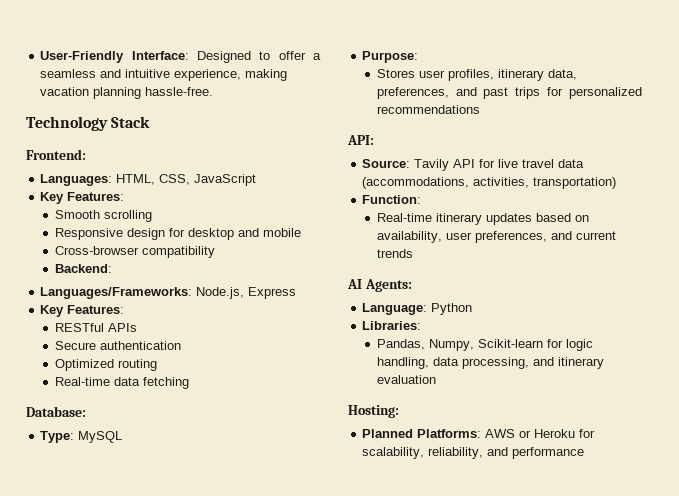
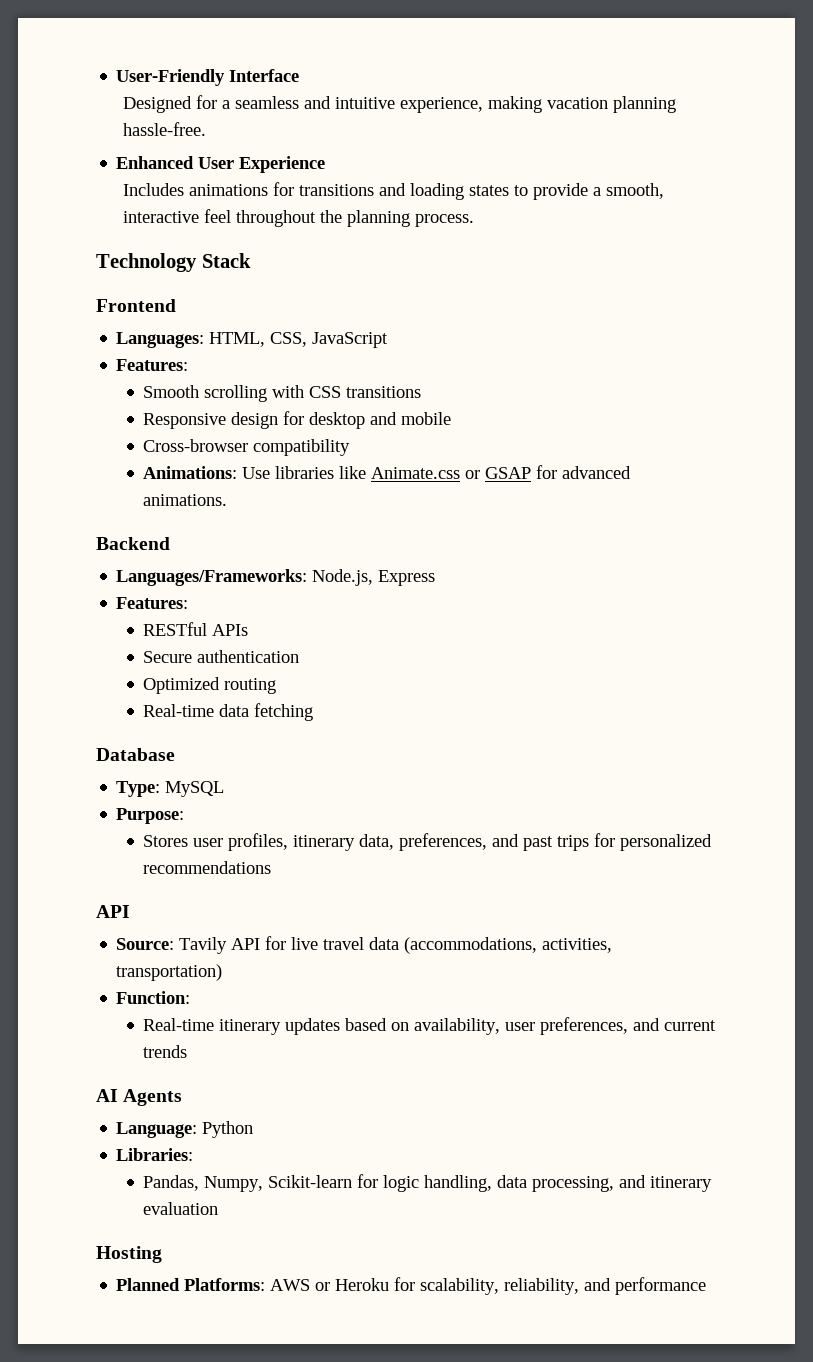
[131,51,306,63] Interface: Designed to offer -> [229,69,300,82] [123,95,218,113] Interface // Designed for
(214, 91) none -> [116,156,326,173] [123,182,665,200] [123,209,475,227] // Enhanced User Experience // Includes animations for transitions and loading states to provide a smooth, interactive feel throughout the planning process.
[26,149,86,160] Frontend: -> [96,299,176,312] Frontend
[40,192,65,204] Key -> (389, 340) none
(152, 216) none -> [272,385,422,398] with CSS transitions
[54,264,112,273] Backend: -> [143,465,632,479] [143,494,228,506] [96,537,170,550] Animations: Use libraries like Animate.css or GSAP for advanced animations. // Backend
[40,305,65,317] Key -> (436, 578) none
[26,406,86,417] Database: -> [96,748,175,761] Database
[347,135,374,145] API: -> [96,905,130,918] API
[364,279,412,292] Agents: -> [123,1089,183,1106] Agents
[348,405,399,418] Hosting: -> [96,1246,162,1263] Hosting

